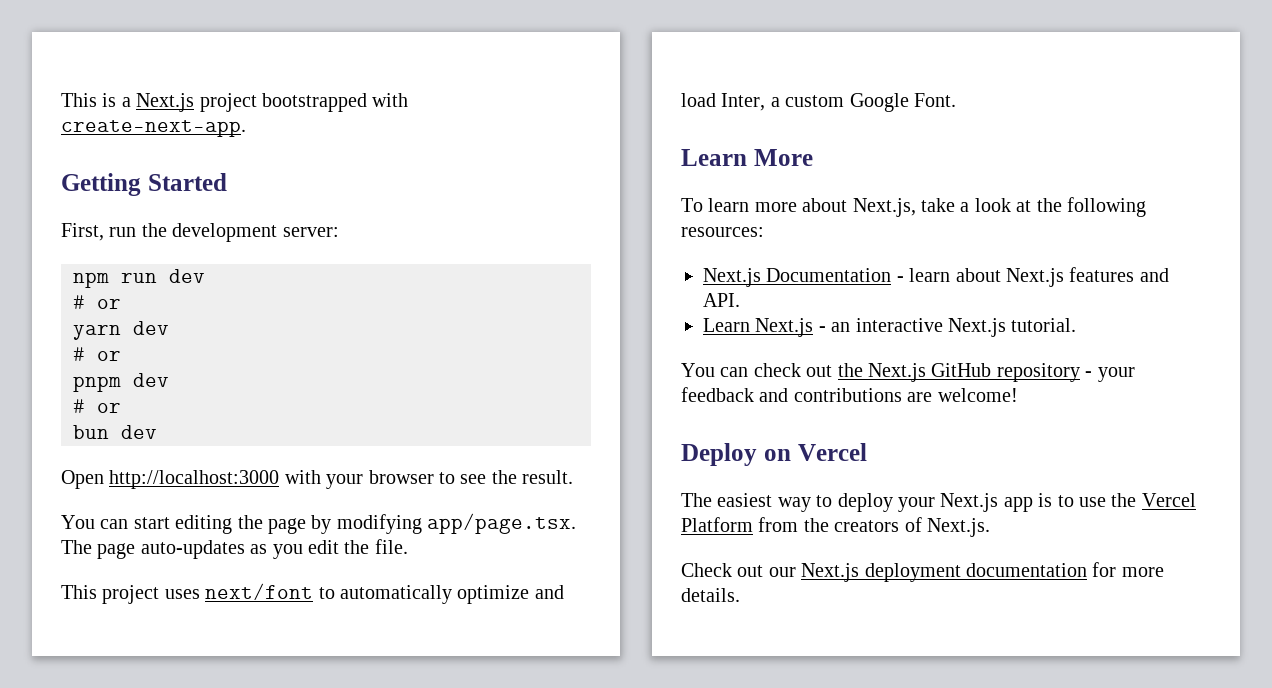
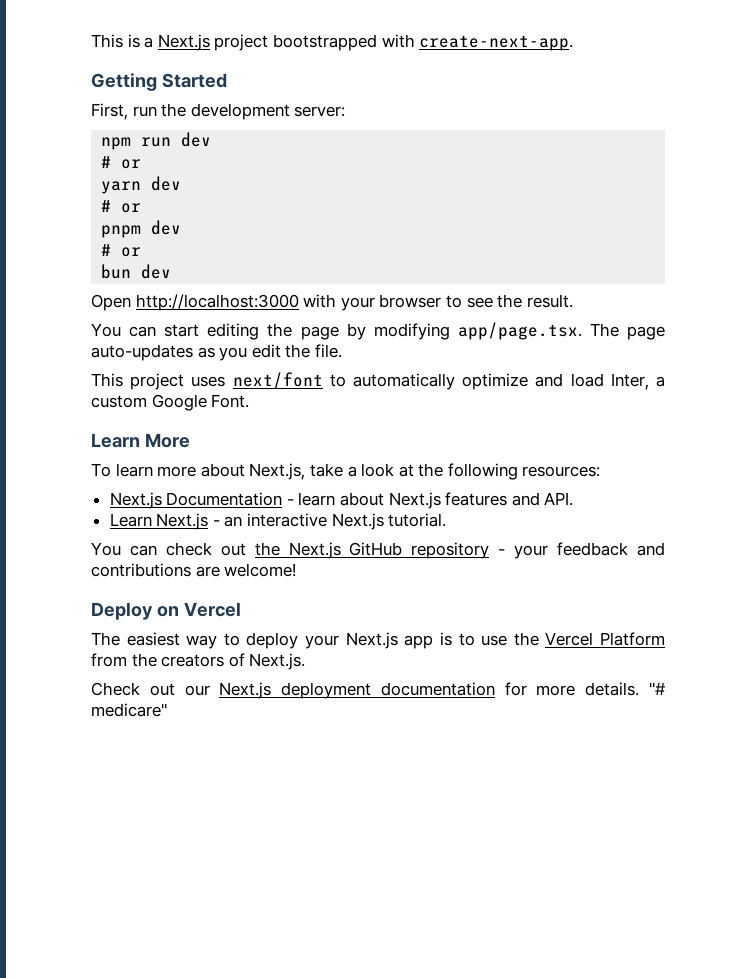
(740, 595) none -> [649,682,666,695] [91,703,167,717] "# medicare"

